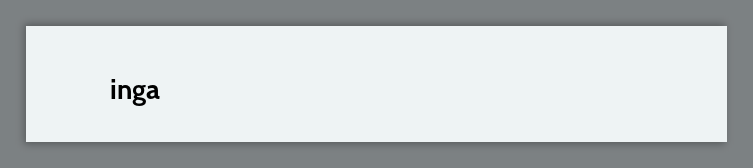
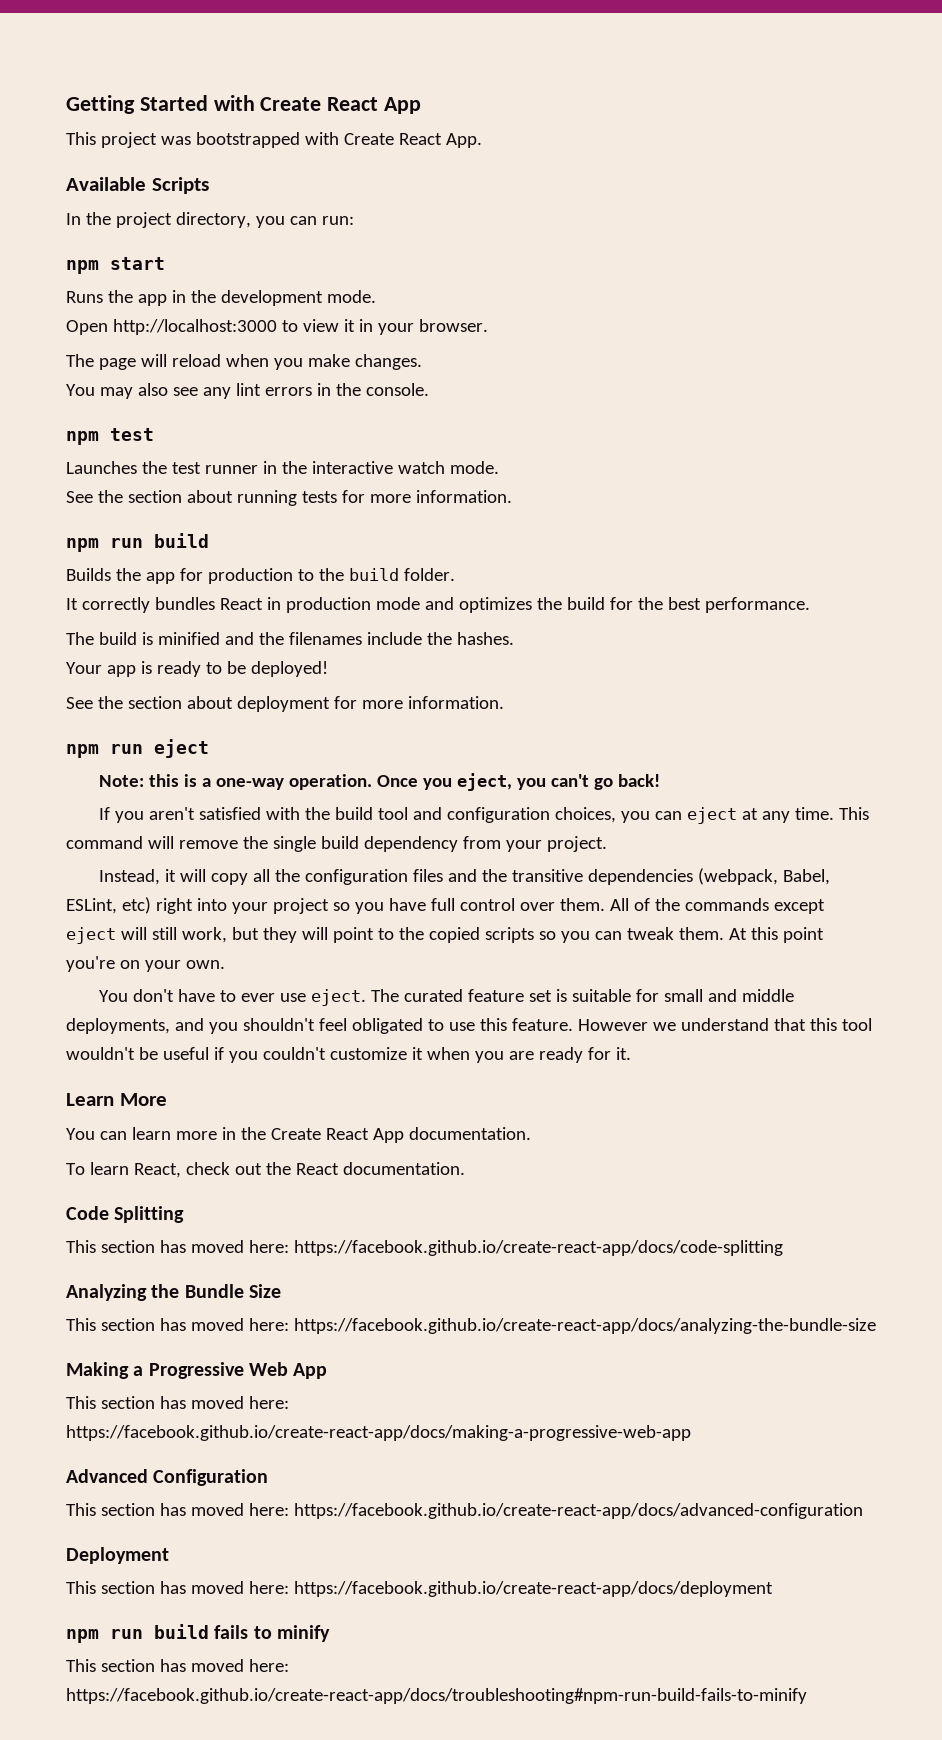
[110,79,160,106] inga -> [66,95,422,114] [66,132,482,148] [66,177,209,194] [66,212,354,228] [66,257,165,274] [66,290,376,306] [66,319,488,335] [66,354,422,370] [66,383,429,399] [66,428,154,445] [66,461,499,474] [66,490,512,506] [66,533,209,552] [66,568,455,584] [66,597,810,613] [66,632,514,645] [66,661,328,677] [66,696,504,712] [66,739,209,758] [99,773,661,791] [99,807,870,824] [66,836,607,852] [99,868,831,885] [66,897,825,914] [66,927,824,944] [66,956,225,972] [99,989,795,1006] [66,1018,872,1034] [66,1047,631,1063] [66,1093,167,1106] [66,1127,531,1143] [66,1162,465,1178] [66,1206,185,1223] [66,1240,783,1256] [66,1284,281,1301] [66,1318,876,1334] [66,1362,328,1379] [66,1396,289,1409] [66,1425,691,1441] [66,1469,269,1486] [66,1503,863,1519] [66,1547,169,1564] [66,1581,773,1597] [66,1624,330,1643] [66,1659,289,1672] [66,1688,807,1704] Getting Started with Create React App // This project was bootstrapped with Create React App. // Available Scripts // In the project directory, you can run: // npm start // Runs the app in the development mode. // Open http://localhost:3000 to view it in your browser. // The page will reload when you make changes. // You may also see any lint errors in the console. // npm test // Launches the test runner in the interactive watch mode. // See the section about running tests for more information. // npm run build // Builds the app for production to the build folder. // It correctly bundles React in production mode and optimizes the build for the best performance. // The build is minified and the filenames include the hashes. // Your app is ready to be deployed! // See the section about deployment for more information. // npm run eject // Note: this is a one-way operation. Once you eject, you can't go back! // If you aren't satisfied with the build tool and configuration choices, you can eject at any time. This command will remove the single build dependency from your project. // Instead, it will copy all the configuration files and the transitive dependencies (webpack, Babel, ESLint, etc) right into your project so you have full control over them. All of the commands except eject will still work, but they will point to the copied scripts so you can tweak them. At this point you're on your own. // You don't have to ever use eject. The curated feature set is suitable for small and middle deployments, and you shouldn't feel obligated to use this feature. However we understand that this tool wouldn't be useful if you couldn't customize it when you are ready for it. // Learn More // You can learn more in the Create React App documentation. // To learn React, check out the React documentation. // Code Splitting // This section has moved here: https://facebook.github.io/create-react-app/docs/code-splitting // Analyzing the Bundle Size // This section has moved here: https://facebook.github.io/create-react-app/docs/analyzing-the-bundle-size // Making a Progressive Web App // This section has moved here: https://facebook.github.io/create-react-app/docs/making-a-progressive-web-app // Advanced Configuration // This section has moved here: https://facebook.github.io/create-react-app/docs/advanced-configuration // Deployment // This section has moved here: https://facebook.github.io/create-react-app/docs/deployment // npm run build fails to minify // This section has moved here: https://facebook.github.io/create-react-app/docs/troubleshooting#npm-run-build-fails-to-minify

